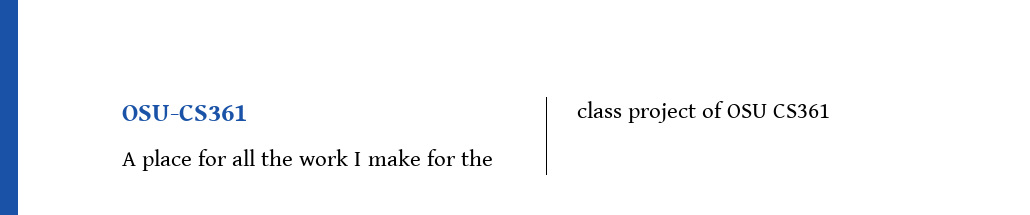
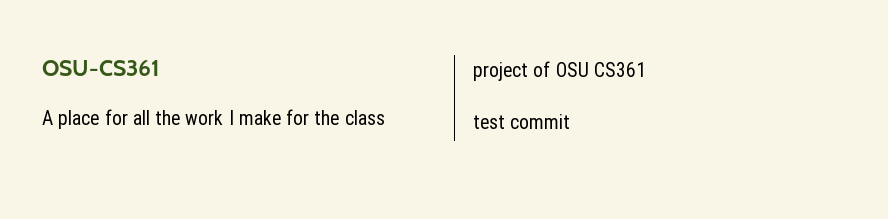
(831, 111) none -> [473,114,571,129] // test commit

